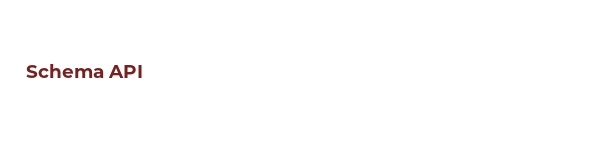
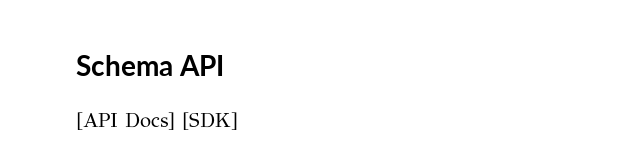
(143, 71) none -> [76,112,238,130] // [API Docs] [SDK]

